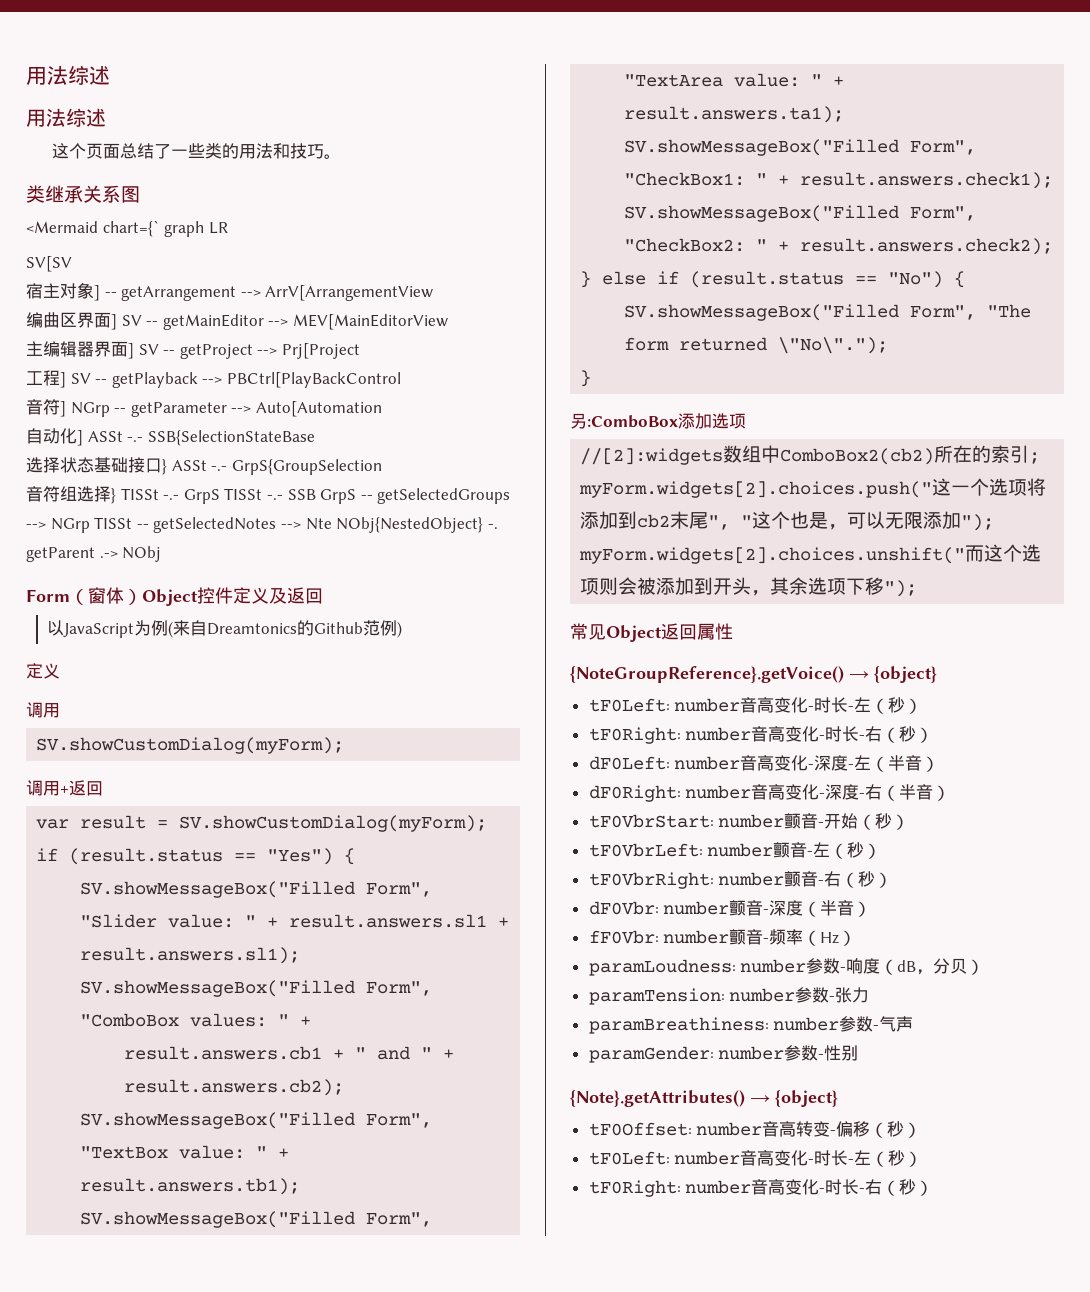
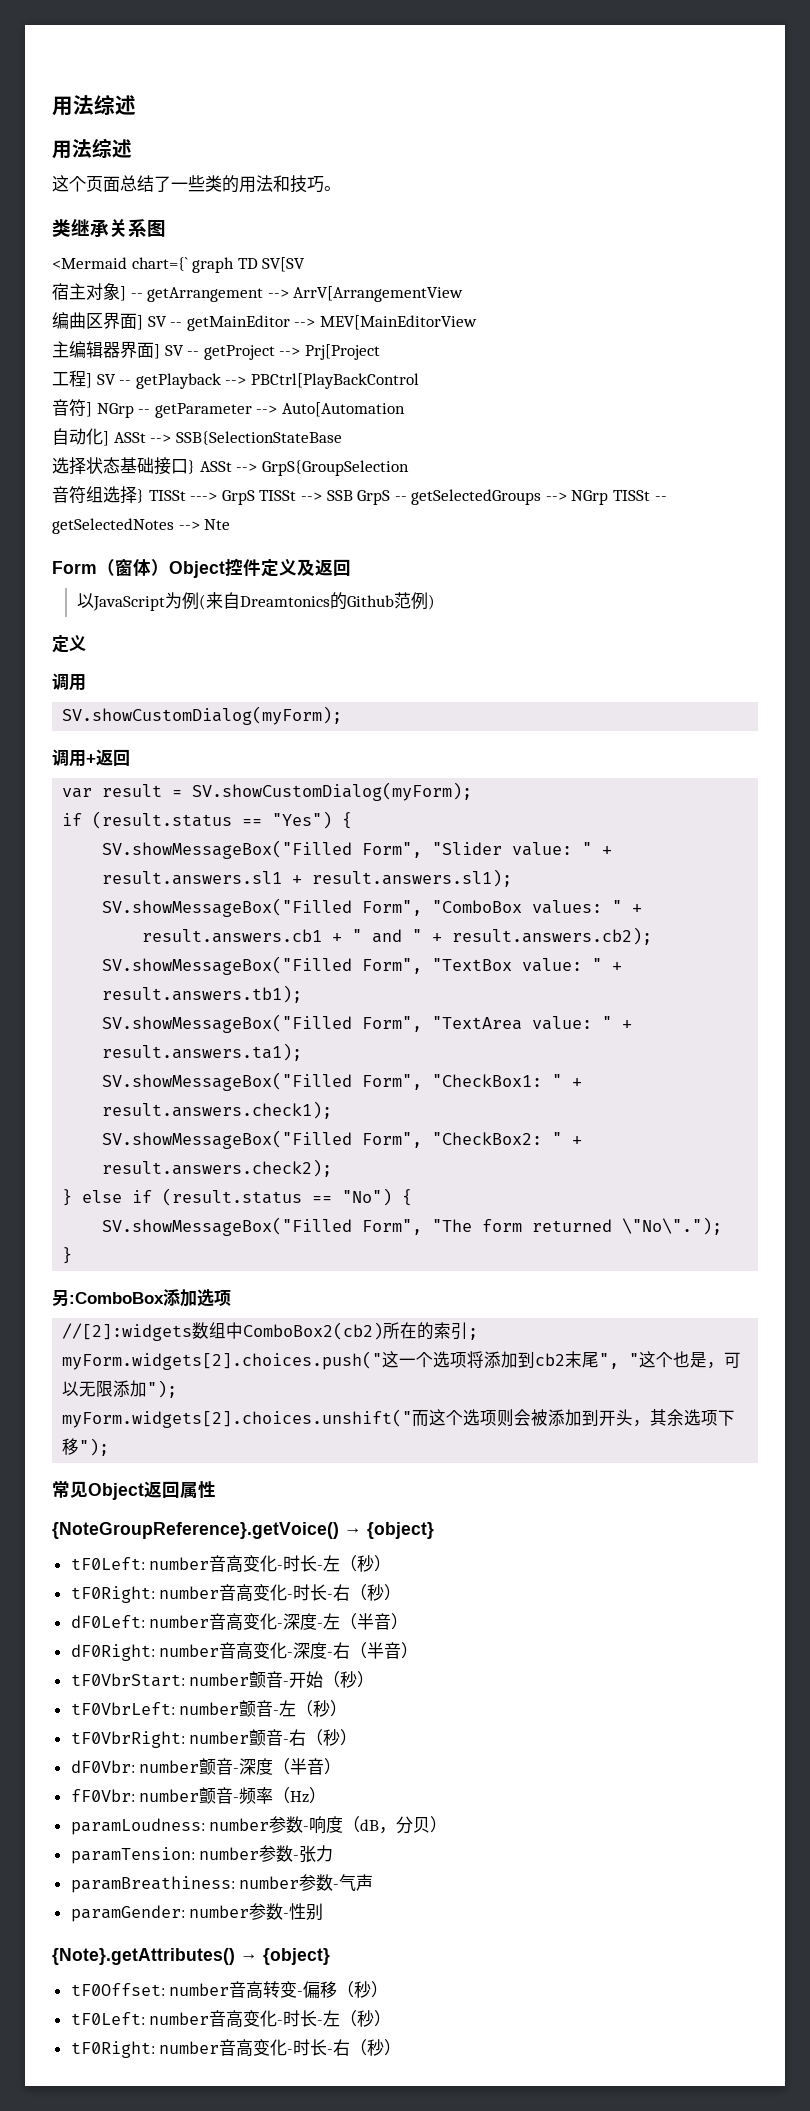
[208,222,228,234] LR // -> [237,258,258,269] TD
[127,437,144,442] -.- -> [150,434,172,443] -->
[211,466,228,471] -.- -> [236,463,258,472] -->
[163,495,180,500] -.- -> [190,492,218,501] --->
[266,495,283,500] -.- -> [300,492,322,501] -->
[336,517,498,533] [26,546,162,562] NObj{NestedObject} -. getParent .-> NObj -> (231, 524) none

